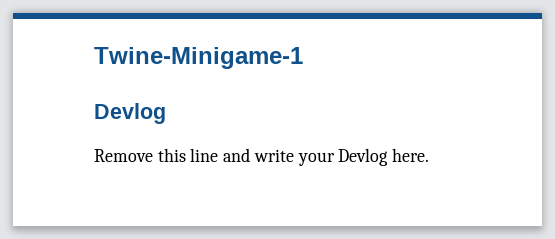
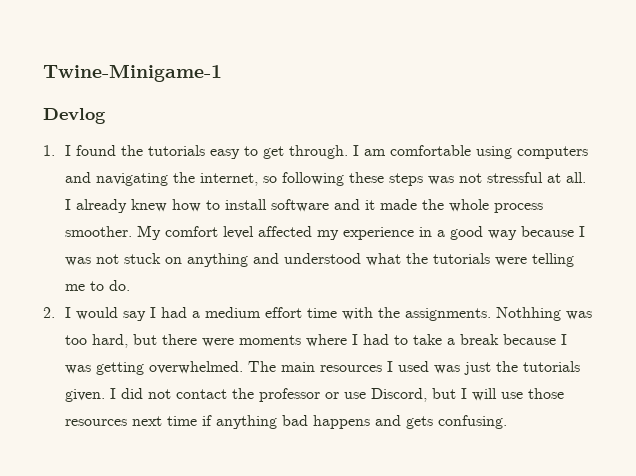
[94,148,430,166] Remove this line and write your Devlog here. -> [43,145,589,159] [65,172,587,186] [65,199,544,213] [65,225,586,240] [65,253,575,267] [65,280,131,291] [43,307,593,321] [65,334,568,348] [65,361,581,375] [65,388,565,402] [65,415,508,429] 1. I found the tutorials easy to get through. I am comfortable using computers and navigating the internet, so following these steps was not stressful at all. I already knew how to install software and it made the whole process smoother. My comfort level affected my experience in a good way because I was not stuck on anything and understood what the tutorials were telling me to do. // 2. I would say I had a medium effort time with the assignments. Nothhing was too hard, but there were moments where I had to take a break because I was getting overwhelmed. The main resources I used was just the tutorials given. I did not contact the professor or use Discord, but I will use those resources next time if anything bad happens and gets confusing.

